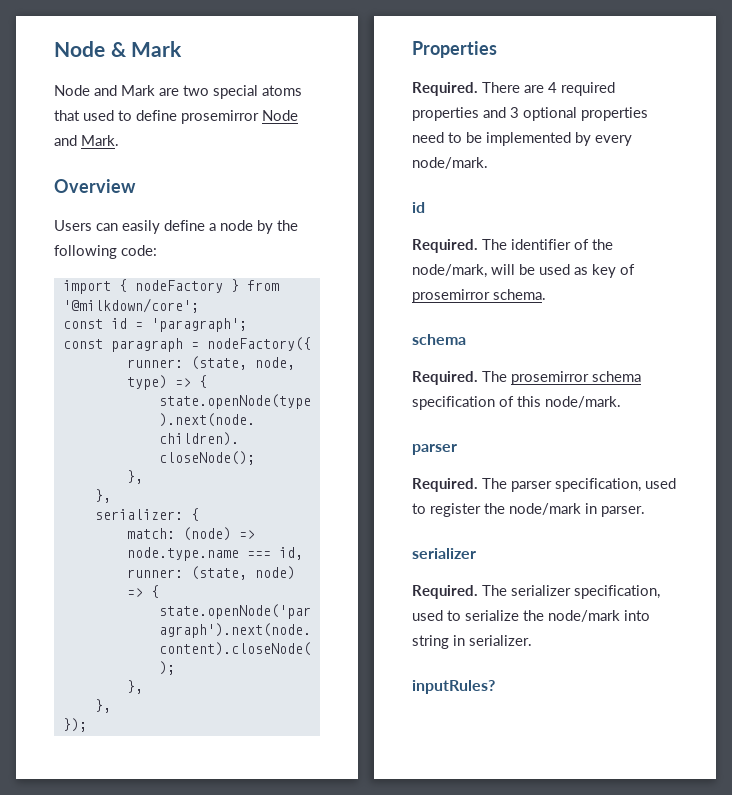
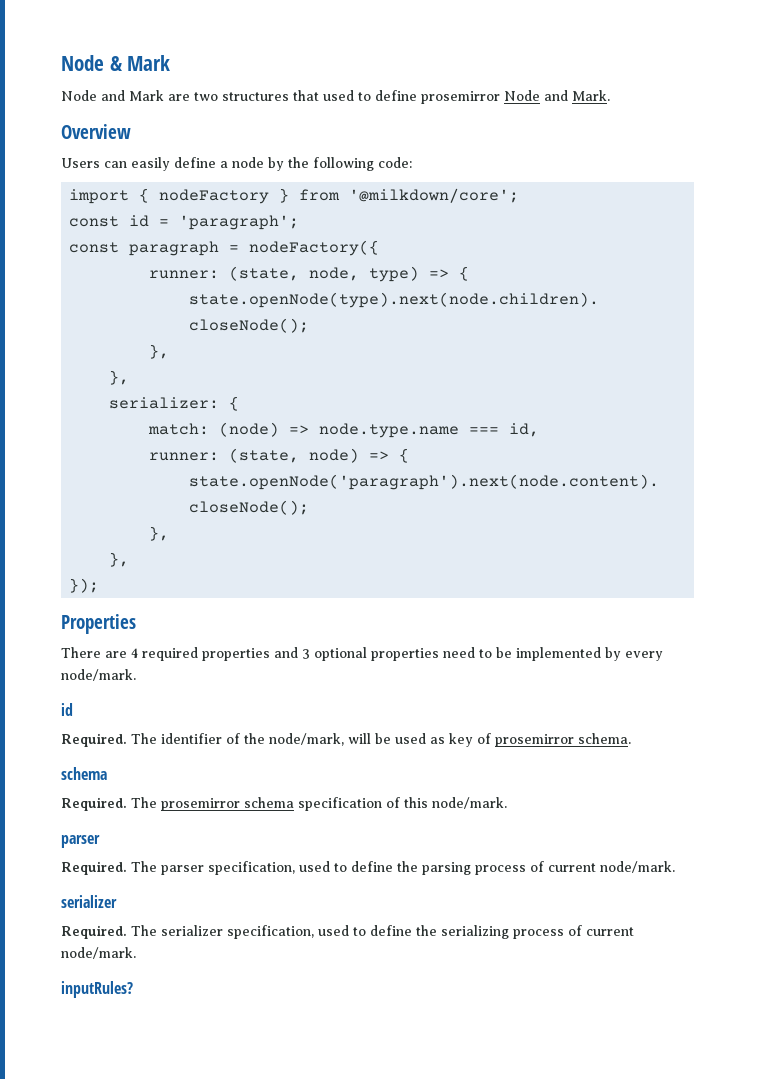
[213,85,302,99] special atoms -> [222,92,289,101] structures
[412,82,478,96] Required. -> (136, 624) none
[430,503,645,517] register the node/mark in parser. -> [351,861,675,875] define the parsing process of current node/mark.
[465,610,650,622] [412,635,532,649] serialize the node/mark into string in serializer. -> [370,925,634,939] [61,947,136,959] define the serializing process of current node/mark.

